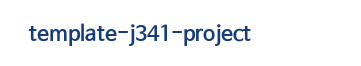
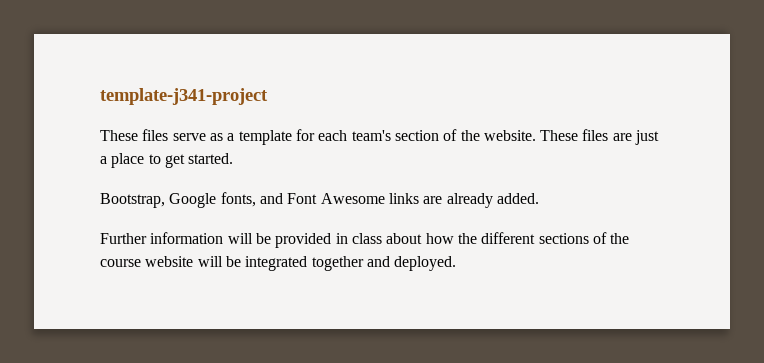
(251, 35) none -> [100,129,660,145] [100,153,234,168] [100,192,539,208] [100,232,630,248] [100,256,457,271] // These files serve as a template for each team's section of the website. These files are just a place to get started. // Bootstrap, Google fonts, and Font Awesome links are already added. // Further information will be provided in class about how the different sections of the course website will be integrated together and deployed.

